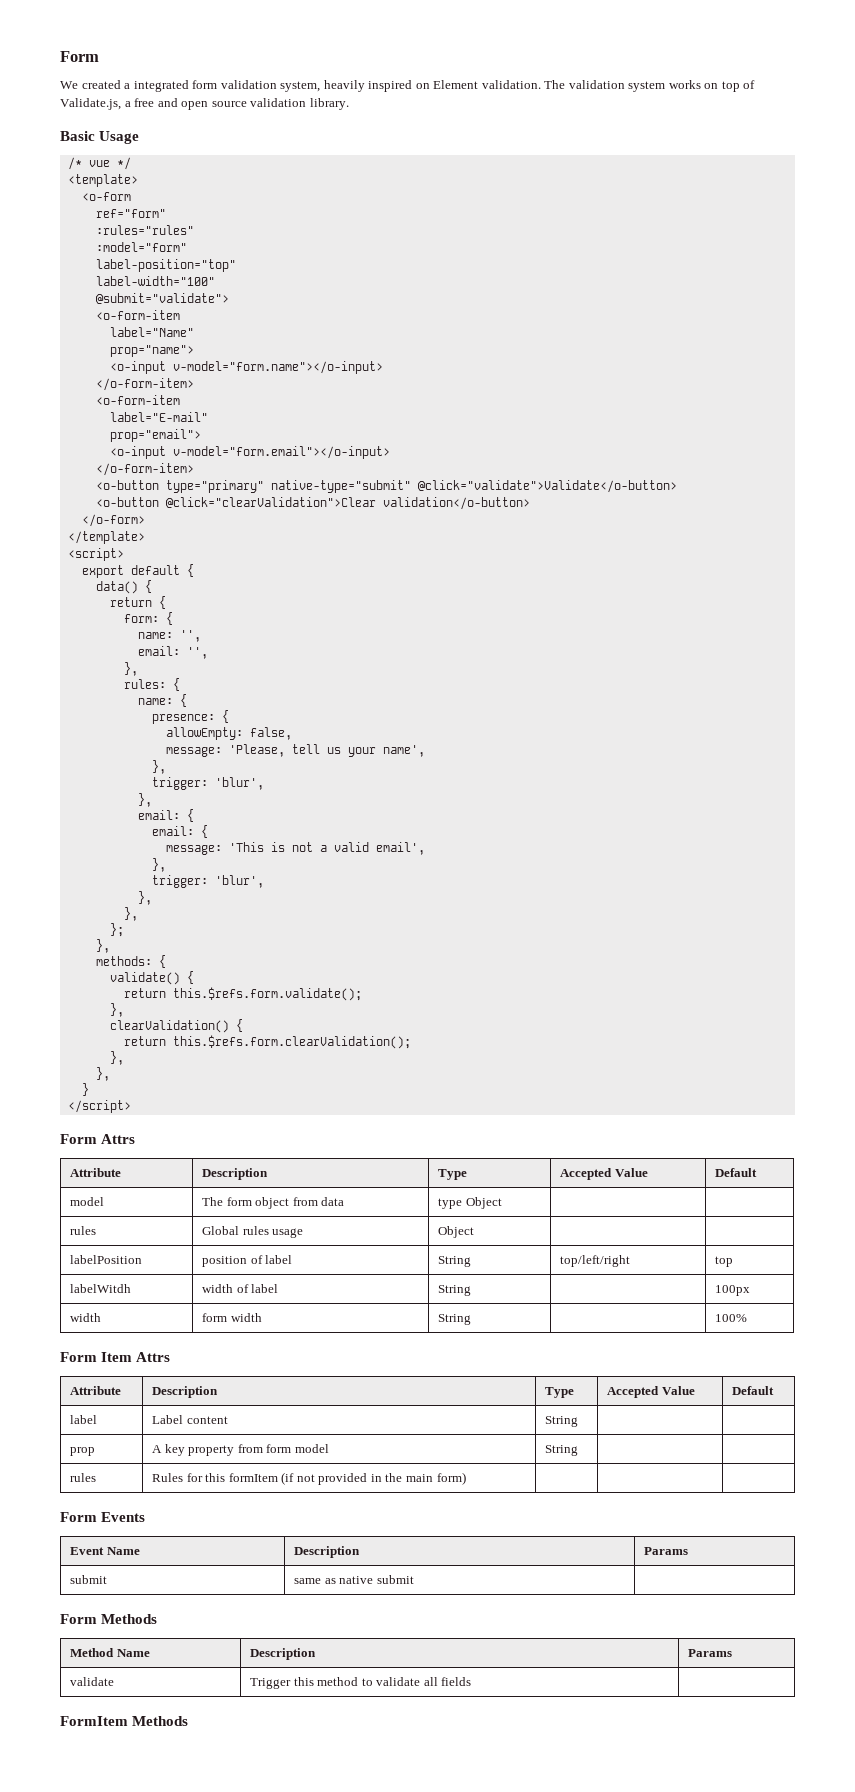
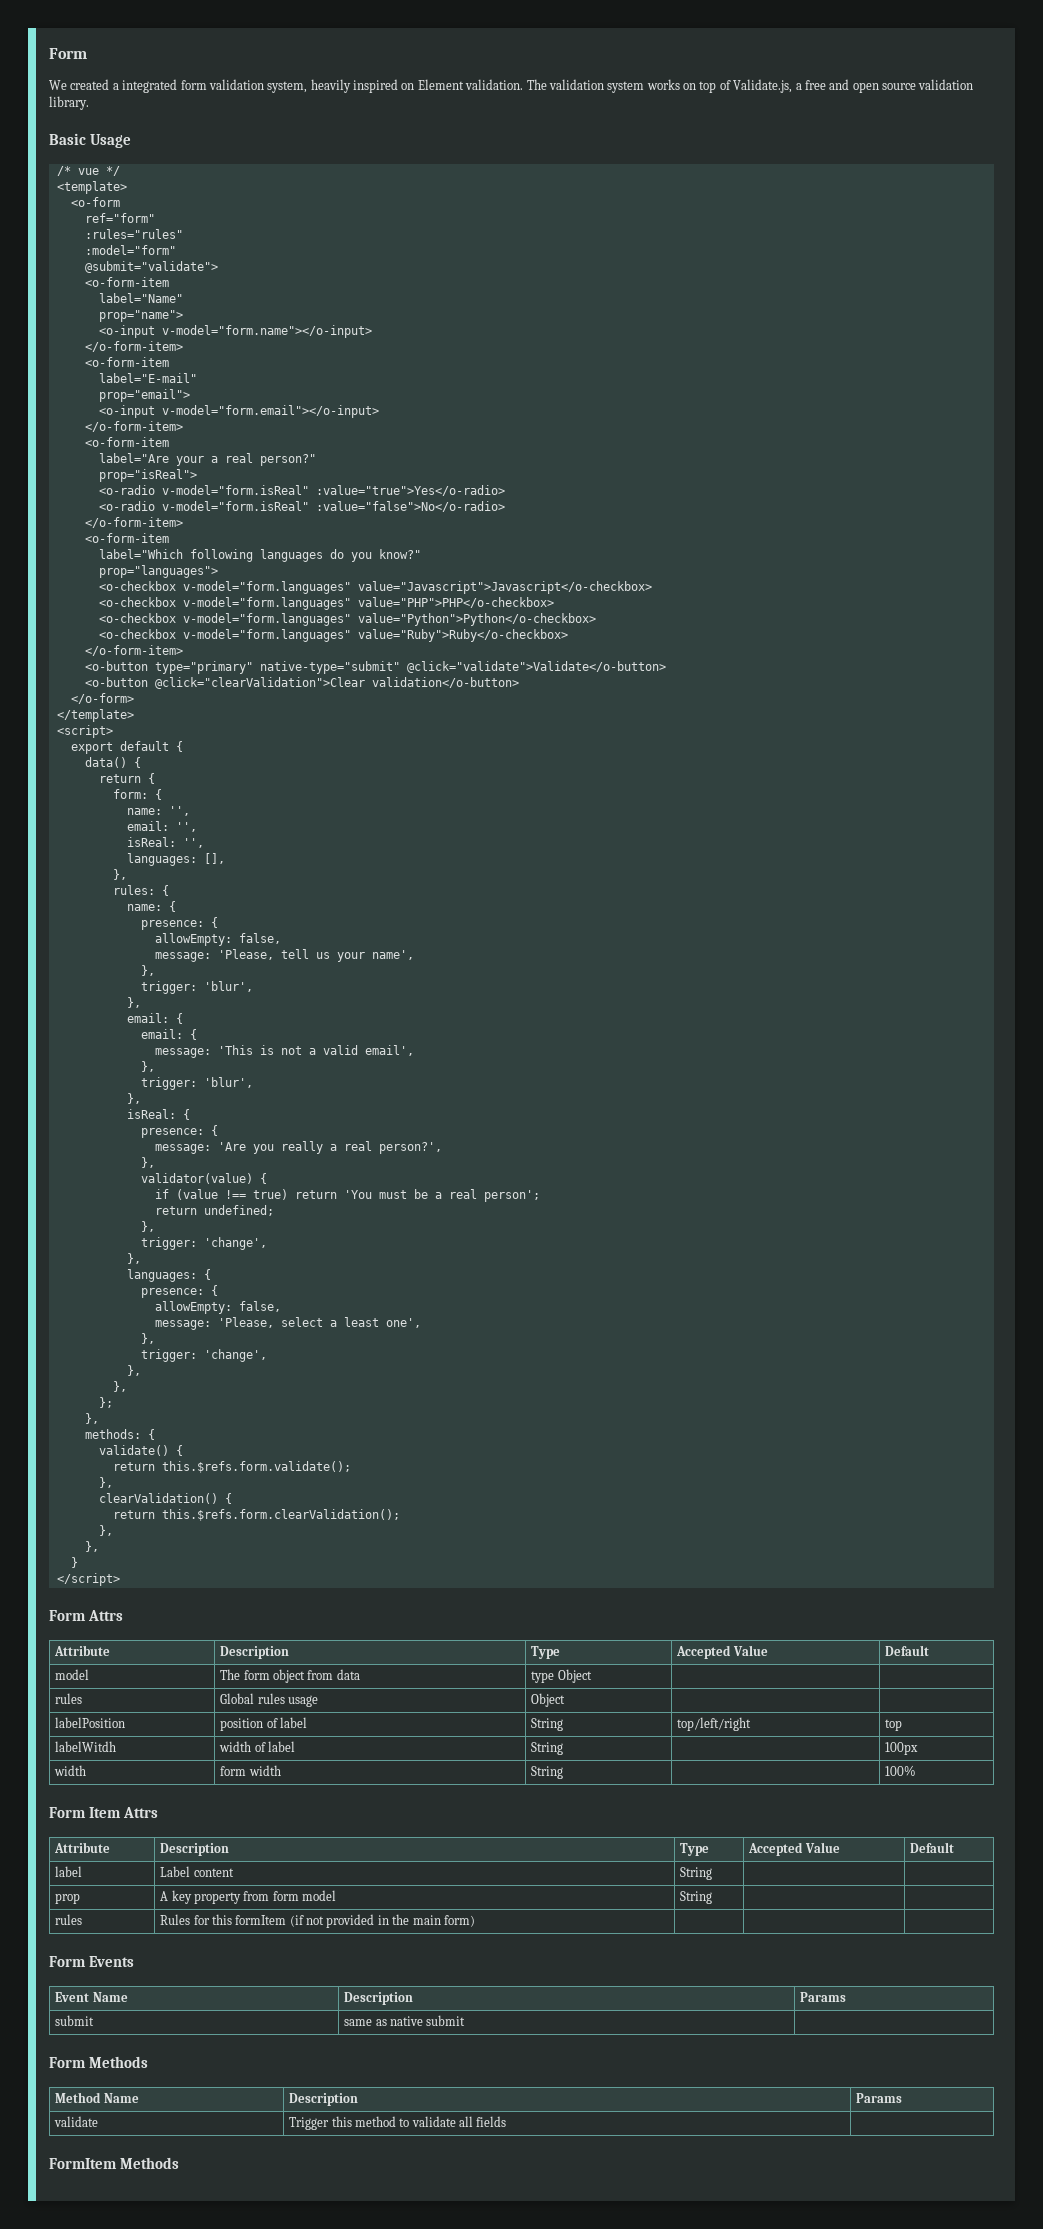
[95,259,236,272] [95,276,215,286] // label-position="top" // label-width="100" -> (176, 250) none
(194, 469) none -> [84,437,169,447] [98,453,316,466] [98,469,197,482] [98,485,505,496] [98,501,505,512] [84,517,183,528] [84,533,169,543] [98,549,421,562] [98,565,218,578] [98,581,652,594] [98,597,554,610] [98,613,596,626] [98,629,568,642] [84,645,183,656] // <o-form-item // label="Are your a real person?" // prop="isReal"> // <o-radio v-model="form.isReal" :value="true">Yes</o-radio> // <o-radio v-model="form.isReal" :value="false">No</o-radio> // </o-form-item> // <o-form-item // label="Which following languages do you know?" // prop="languages"> // <o-checkbox v-model="form.languages" value="Javascript">Javascript</o-checkbox> // <o-checkbox v-model="form.languages" value="PHP">PHP</o-checkbox> // <o-checkbox v-model="form.languages" value="Python">Python</o-checkbox> // <o-checkbox v-model="form.languages" value="Ruby">Ruby</o-checkbox> // </o-form-item>
(208, 653) none -> [126,837,204,848] [126,853,225,866] // isReal: '', // languages: [],
(152, 898) none -> [126,1109,190,1120] [140,1125,218,1138] [154,1141,442,1154] [140,1157,155,1168] [140,1173,267,1184] [154,1189,540,1202] [154,1205,274,1216] [140,1221,155,1232] [140,1237,267,1250] [126,1253,141,1264] [126,1269,211,1282] [140,1285,218,1298] [154,1301,281,1314] [154,1317,421,1330] [140,1333,155,1344] [140,1349,267,1362] [126,1365,141,1376] // isReal: { // presence: { // message: 'Are you really a real person?', // }, // validator(value) { // if (value !== true) return 'You must be a real person'; // return undefined; // }, // trigger: 'change', // }, // languages: { // presence: { // allowEmpty: false, // message: 'Please, select a least one', // }, // trigger: 'change', // },

